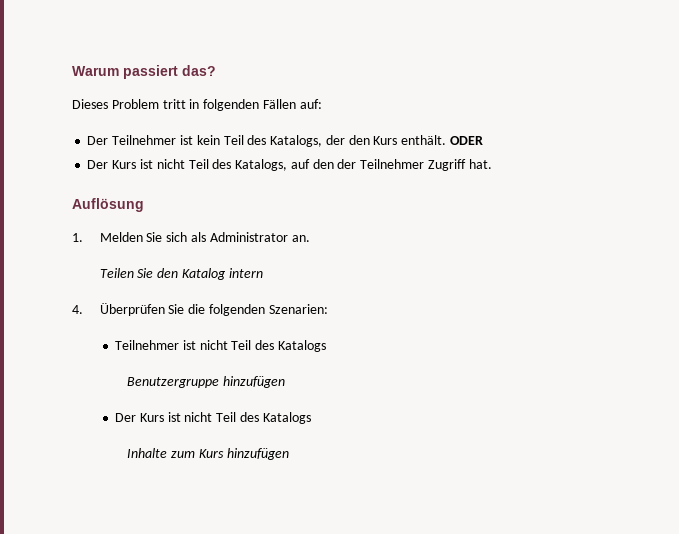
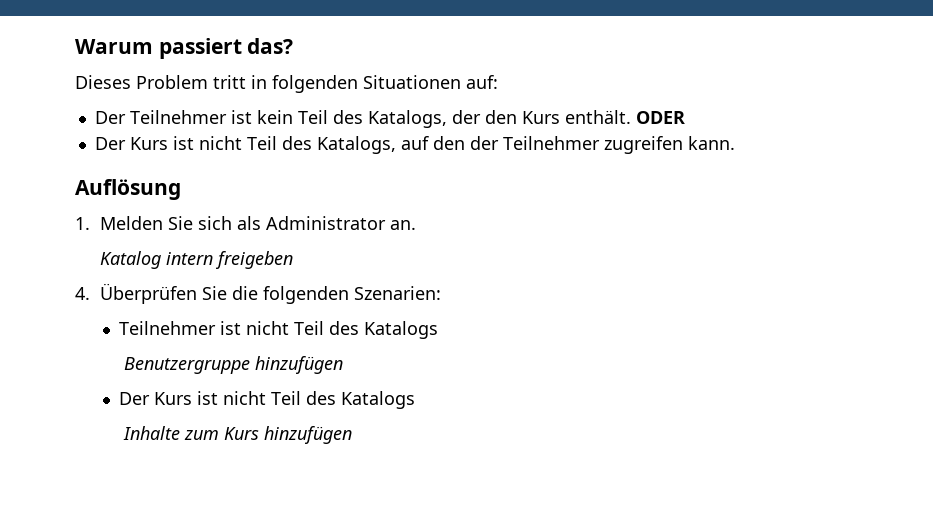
[262,99,296,109] Fällen -> [363,75,461,89] Situationen
[427,159,492,171] Zugriff hat. -> [603,136,735,154] zugreifen kann.
[99,268,179,278] Teilen Sie den -> (416, 225) none
(263, 273) none -> [214,251,293,269] freigeben

